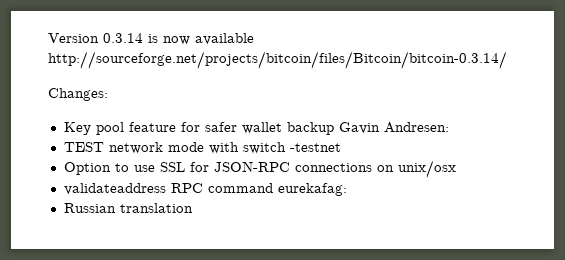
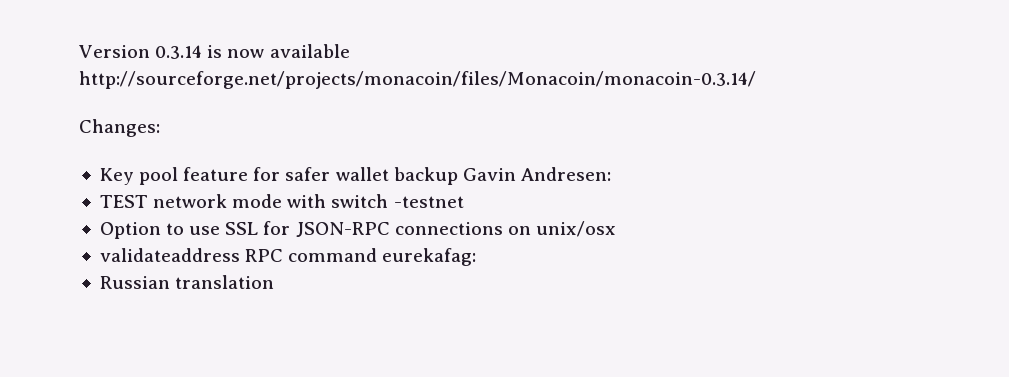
[48,51,507,69] http://sourceforge.net/projects/bitcoin/files/Bitcoin/bitcoin-0.3.14/ -> [79,71,756,89] http://sourceforge.net/projects/monacoin/files/Monacoin/monacoin-0.3.14/

